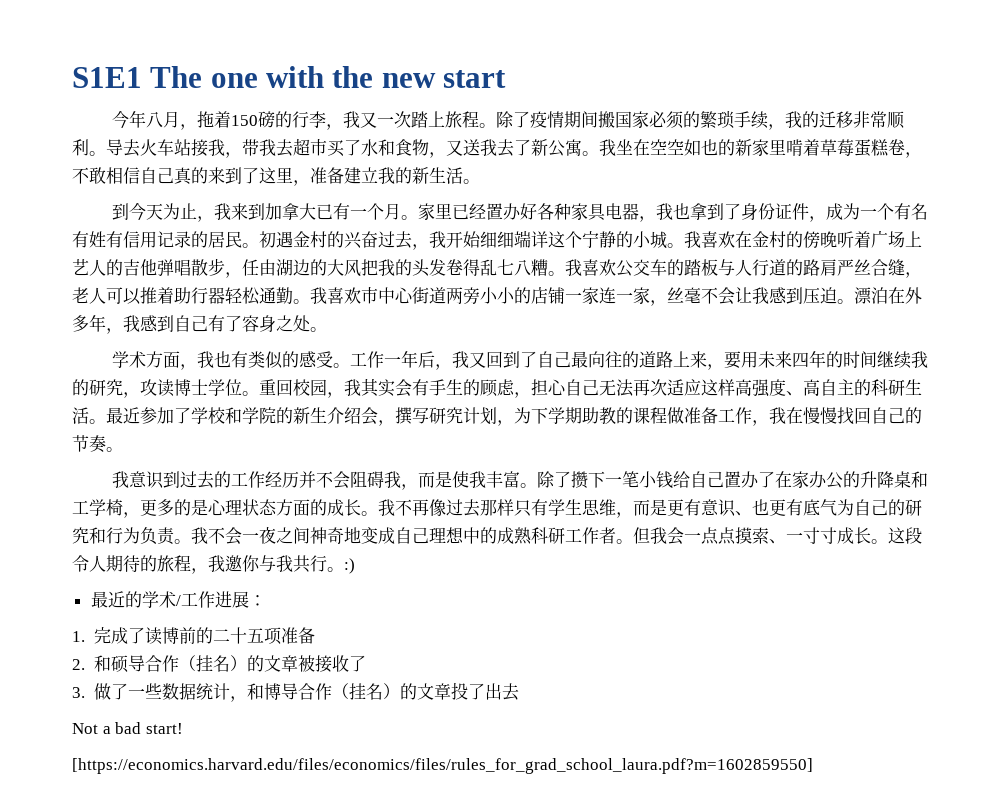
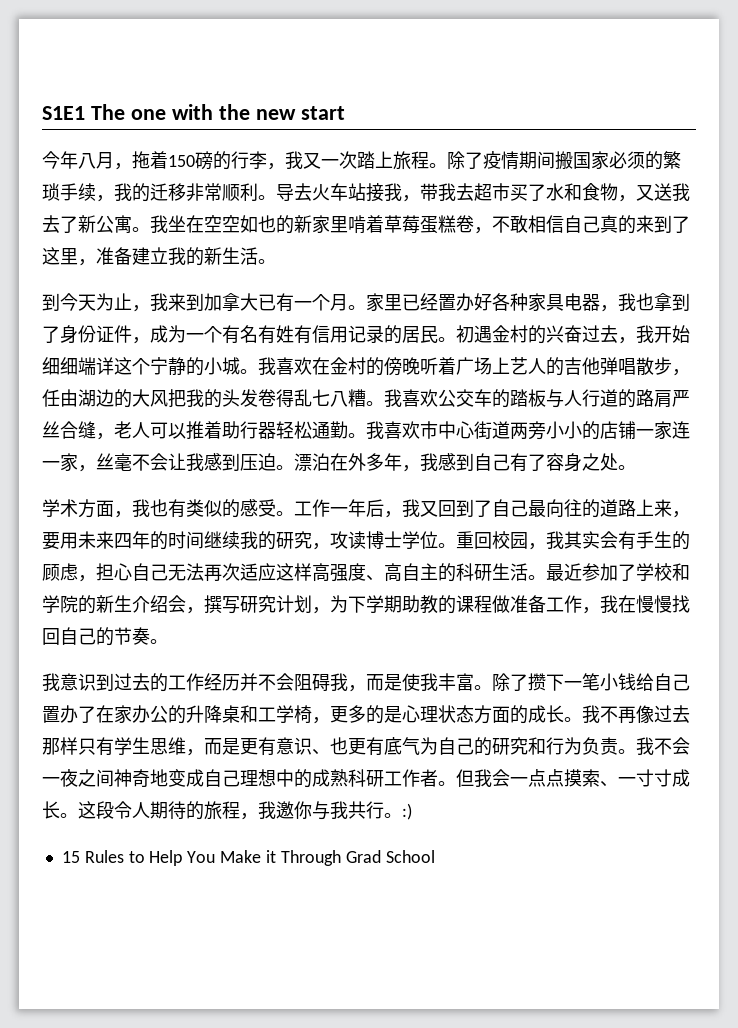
[90,591,266,608] [72,627,315,645] [72,655,366,673] [72,682,519,702] [72,722,183,734] [72,758,813,774] 最近的学术/工作进展： // 1.完成了读博前的二十五项准备 // 2.和硕导合作（挂名）的文章被接收了 // 3.做了一些数据统计，和博导合作（挂名）的文章投了出去 // Not a bad start! // [https://economics.harvard.edu/files/economics/files/rules_for_grad_school_laura.pdf?m=1602859550] -> [61,850,435,866] 15 Rules to Help You Make it Through Grad School

